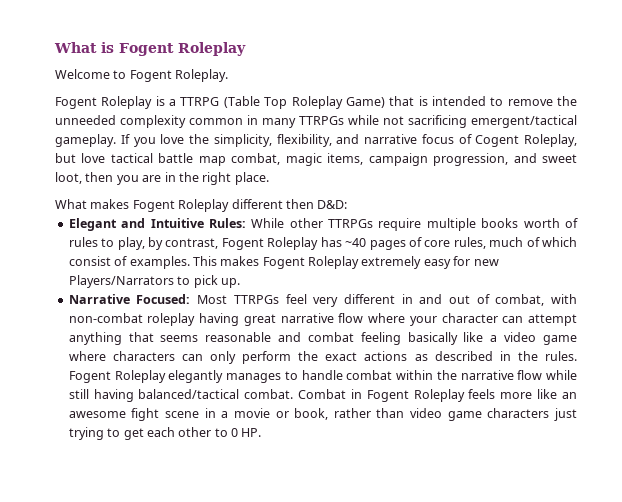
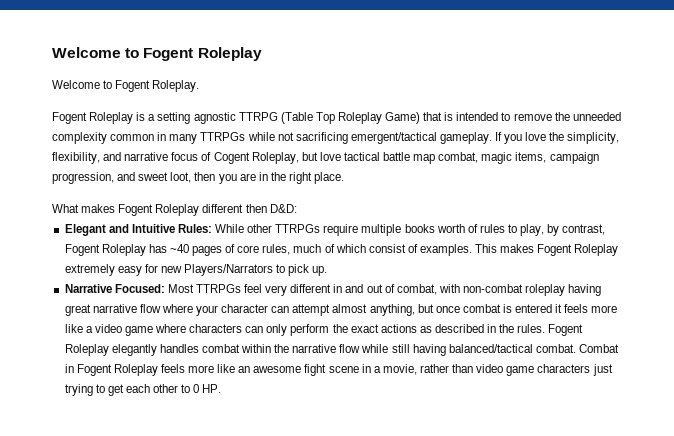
[54,42,114,53] What is -> [52,47,140,58] Welcome to
(177, 102) none -> [157,112,236,124] setting agnostic
[68,332,458,345] anything that seems reasonable and combat feeling basically -> [332,304,618,316] almost anything, but once combat is entered it feels more
[226,370,343,383] manages to handle -> [159,344,199,353] handles
[233,408,329,420] movie or book, -> [382,364,417,375] movie,

